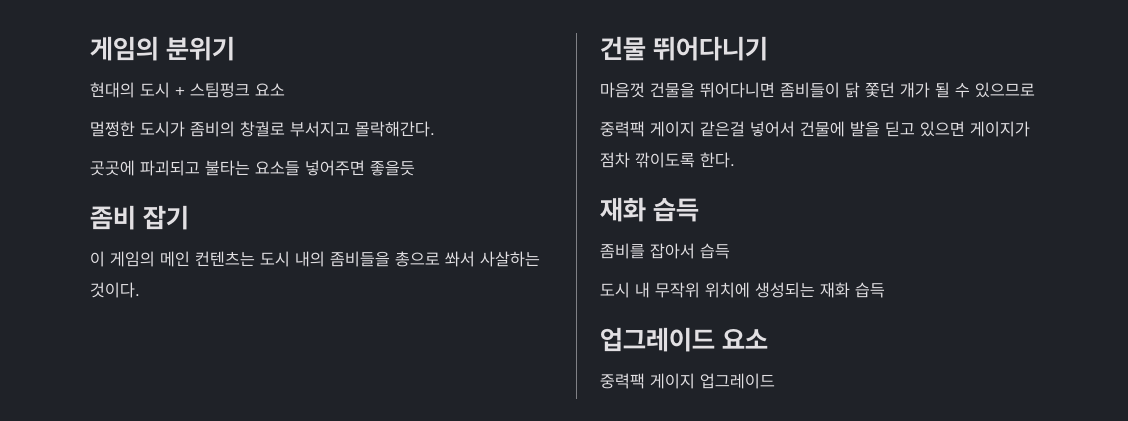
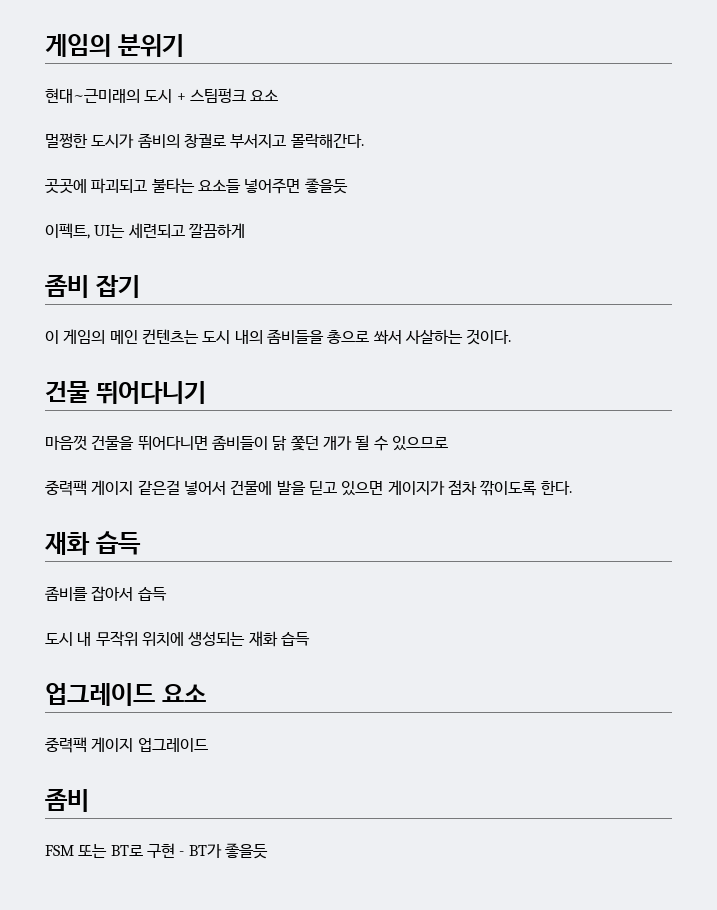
[90,82,135,98] 현대의 -> [45,88,140,103] 현대~근미래의
(415, 168) none -> [45,223,245,239] // 이펙트, UI는 세련되고 깔끔하게
(775, 381) none -> [45,788,89,812] [45,843,268,859] // 좀비 // FSM 또는 BT로 구현 - BT가 좋을듯

